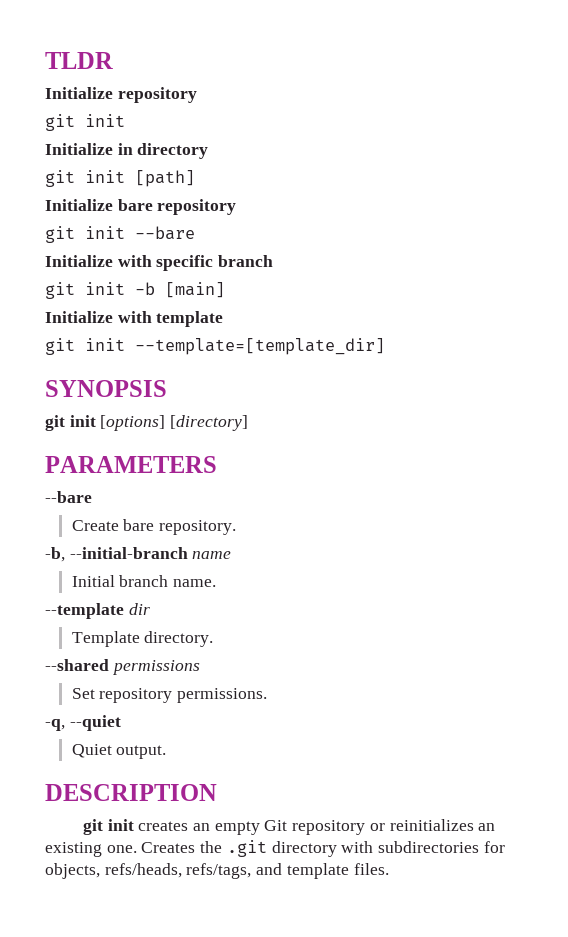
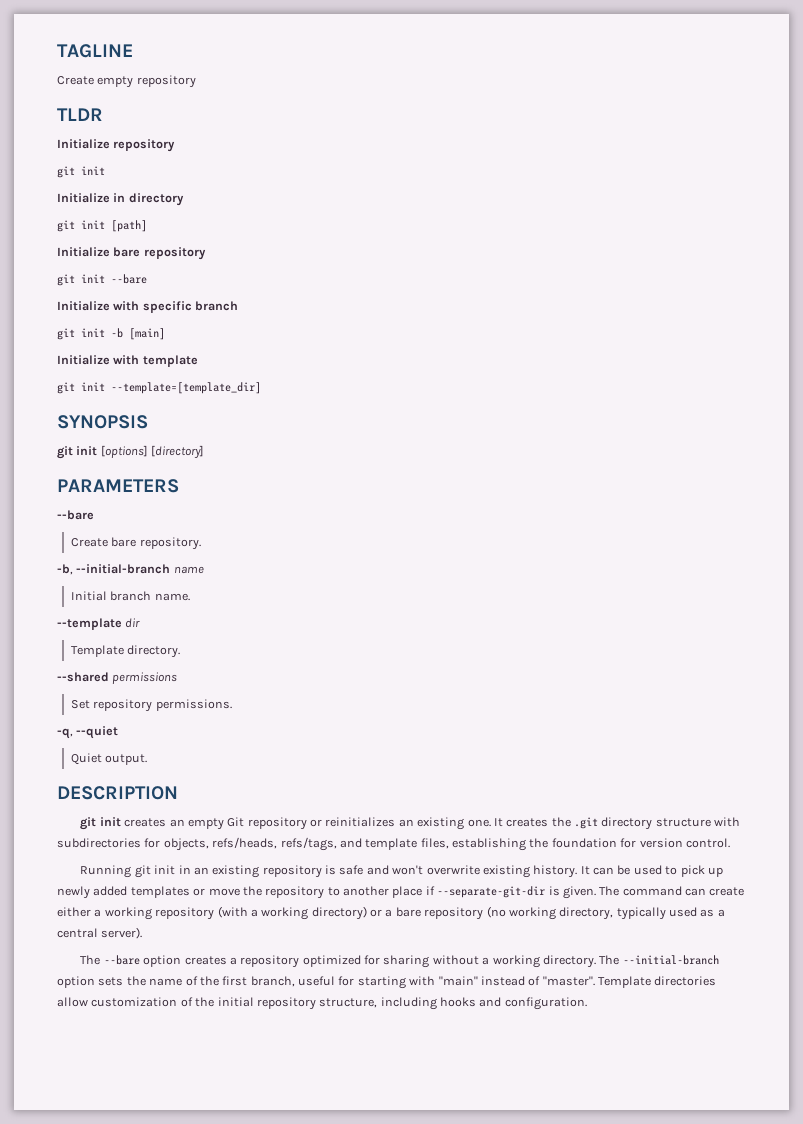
(45, 60) none -> [57,44,133,58] [57,75,196,88] TAGLINE // Create empty repository //
[141,842,196,853] Creates -> [493,818,549,827] It creates
(337, 849) none -> [655,818,711,827] structure
[353,863,389,875] files. -> [420,838,730,851] [80,865,723,878] [57,886,745,899] [57,906,725,920] [57,927,143,939] [80,955,719,968] [57,976,717,989] [57,997,587,1010] files, establishing the foundation for version control. // Running git init in an existing repository is safe and won't overwrite existing history. It can be used to pick up newly added templates or move the repository to another place if --separate-git-dir is given. The command can create either a working repository (with a working directory) or a bare repository (no working directory, typically used as a central server). // The --bare option creates a repository optimized for sharing without a working directory. The --initial-branch option sets the name of the first branch, useful for starting with "main" instead of "master". Template directories allow customization of the initial repository structure, including hooks and configuration.

